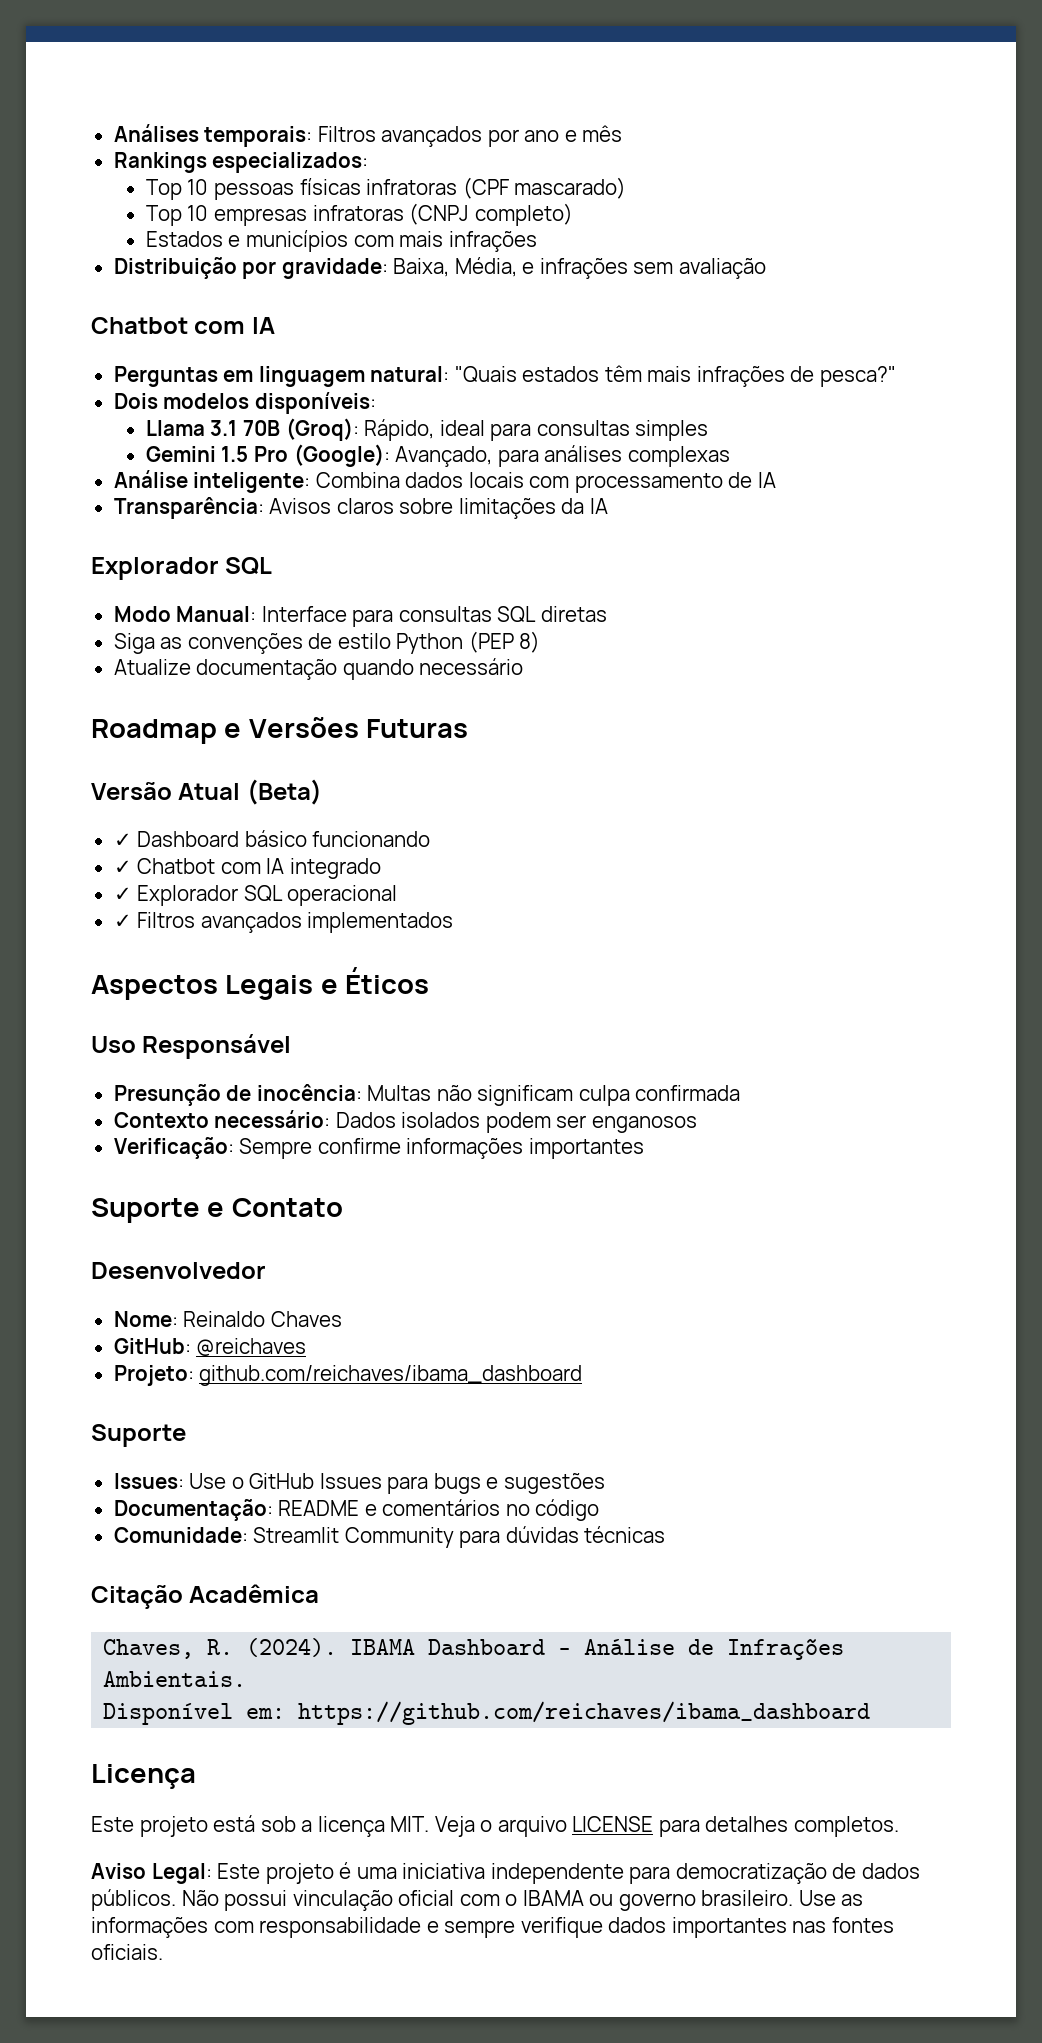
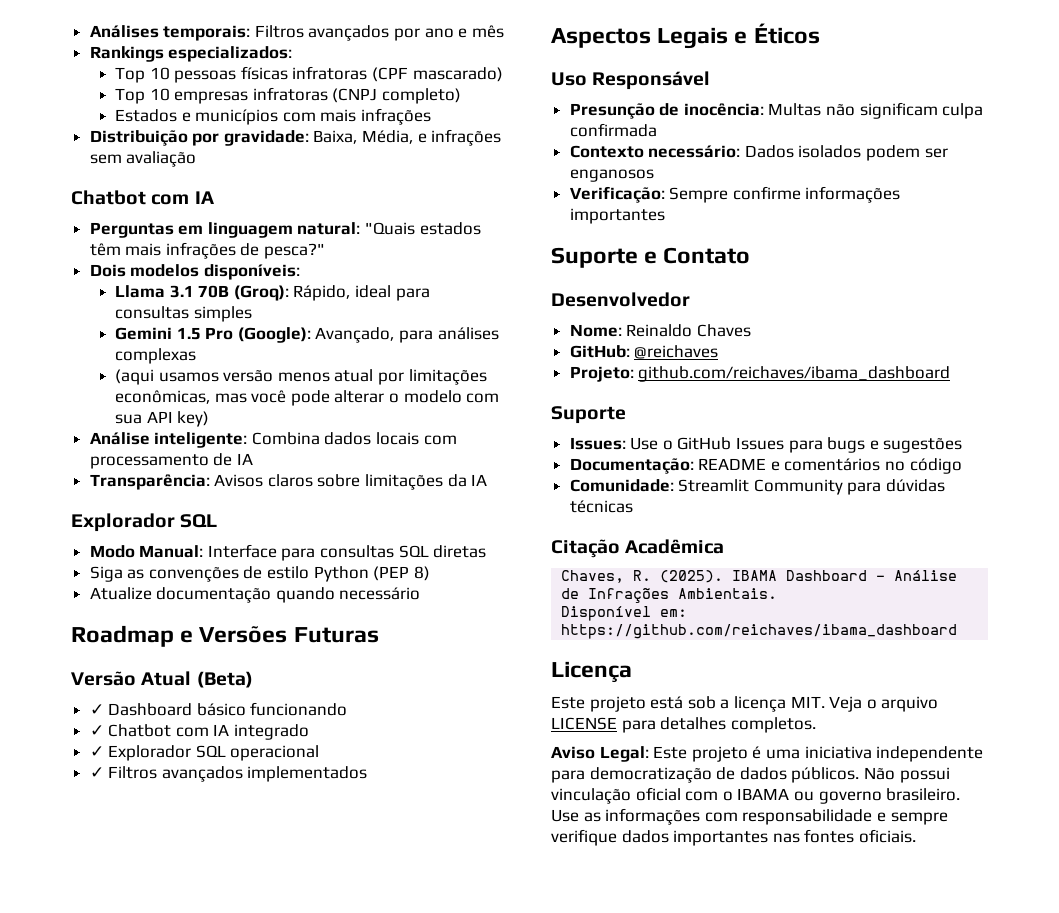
(730, 456) none -> [114,369,487,385] [114,390,500,406] [114,411,210,427] // (aqui usamos versão menos atual por limitações econômicas, mas você pode alterar o modelo com sua API key)
[246,1638,338,1657] (2024). -> [660,570,724,583] (2025).

